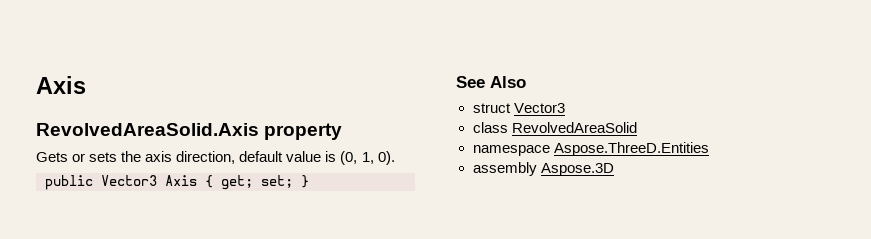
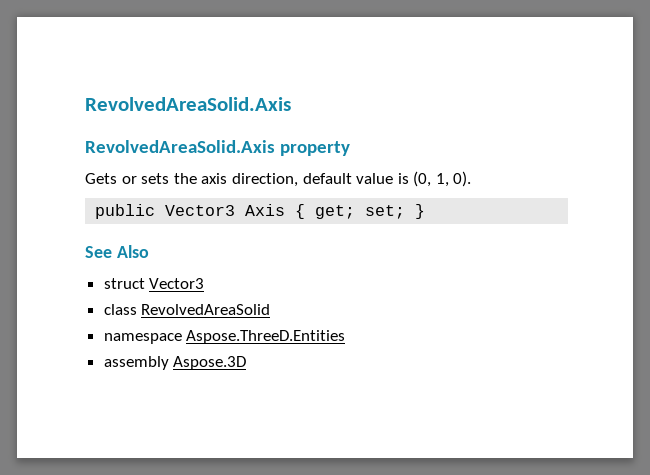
[36,76,86,94] Axis -> [85,97,291,111] RevolvedAreaSolid.Axis

